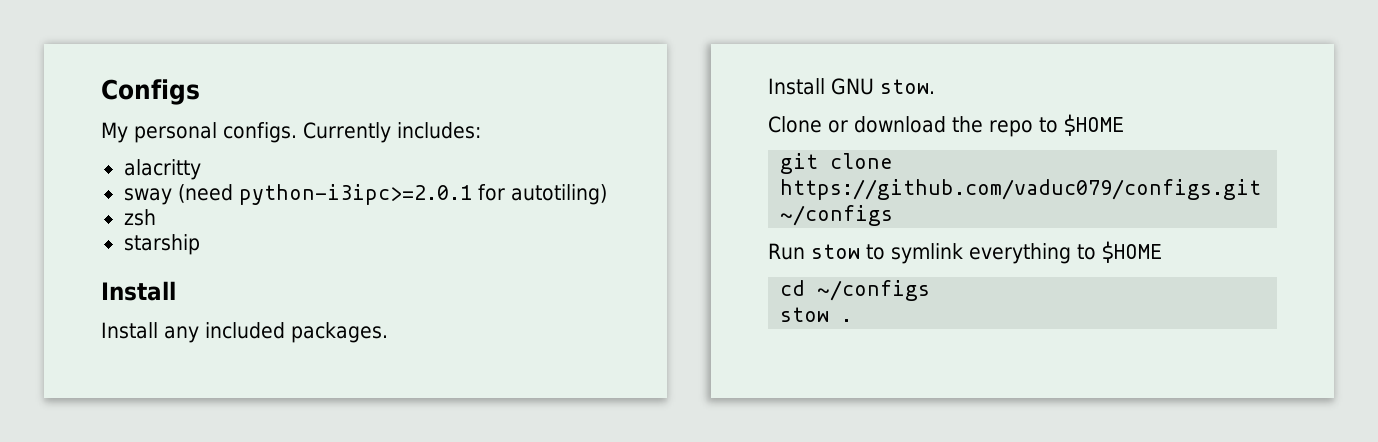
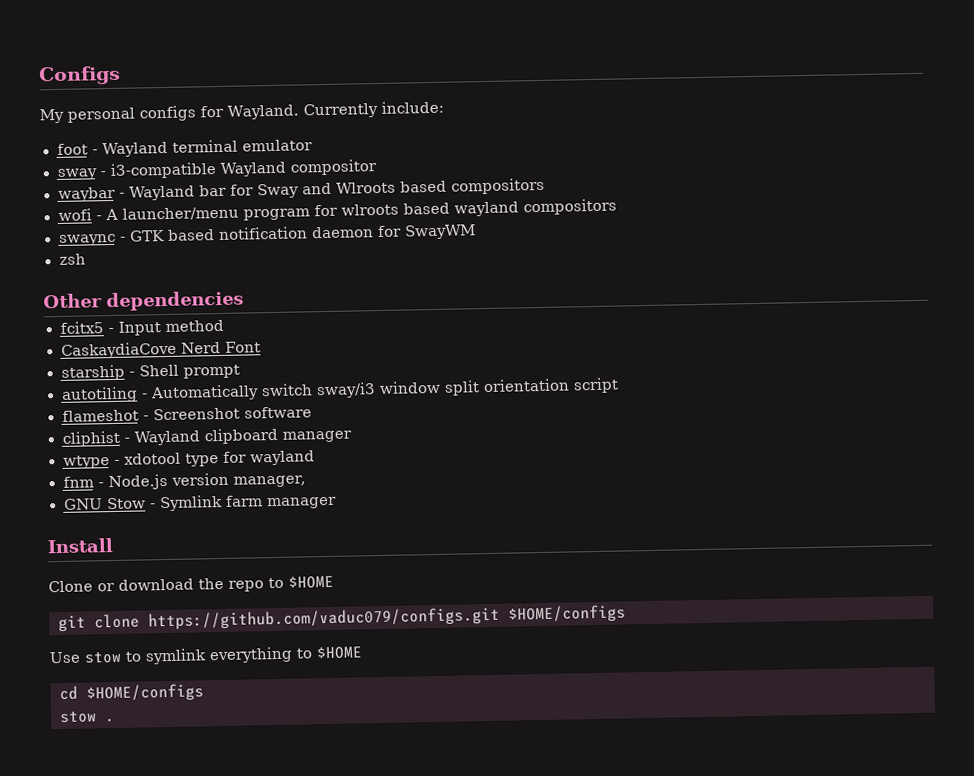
[223,122,481,143] [123,159,201,180] [123,184,607,205] [123,209,156,226] [123,234,200,255] [101,281,176,301] [101,322,388,343] [768,78,935,95] configs. Currently includes: // alacritty // sway (need python-i3ipc>=2.0.1 for autotiling) // zsh // starship // Install // Install any included packages. // Install GNU stow. -> [139,100,444,122] [56,139,314,158] [56,159,378,180] [57,177,546,202] [57,198,617,221] [58,224,476,246] [58,253,86,265] [43,290,244,312] [59,319,224,336] [60,341,261,359] [60,364,240,381] [60,377,619,403] [61,406,312,422] [61,427,353,447] [62,450,315,469] [62,472,307,491] [62,494,337,512] [47,538,113,554] configs for Wayland. Currently include: // foot - Wayland terminal emulator // sway - i3-compatible Wayland compositor // waybar - Wayland bar for Sway and Wlroots based compositors // wofi - A launcher/menu program for wlroots based wayland compositors // swaync - GTK based notification daemon for SwayWM // zsh // Other dependencies // fcitx5 - Input method // CaskaydiaCove Nerd Font // starship - Shell prompt // autotiling - Automatically switch sway/i3 window split orientation script // flameshot - Screenshot software // cliphist - Wayland clipboard manager // wtype - xdotool type for wayland // fnm - Node.js version manager, // GNU Stow - Symlink farm manager // Install
[780,205,894,226] [768,243,805,260] ~/configs // Run -> [508,604,626,624] [49,651,81,664] $HOME/configs // Use
[817,280,931,301] ~/configs -> [86,683,204,703] $HOME/configs

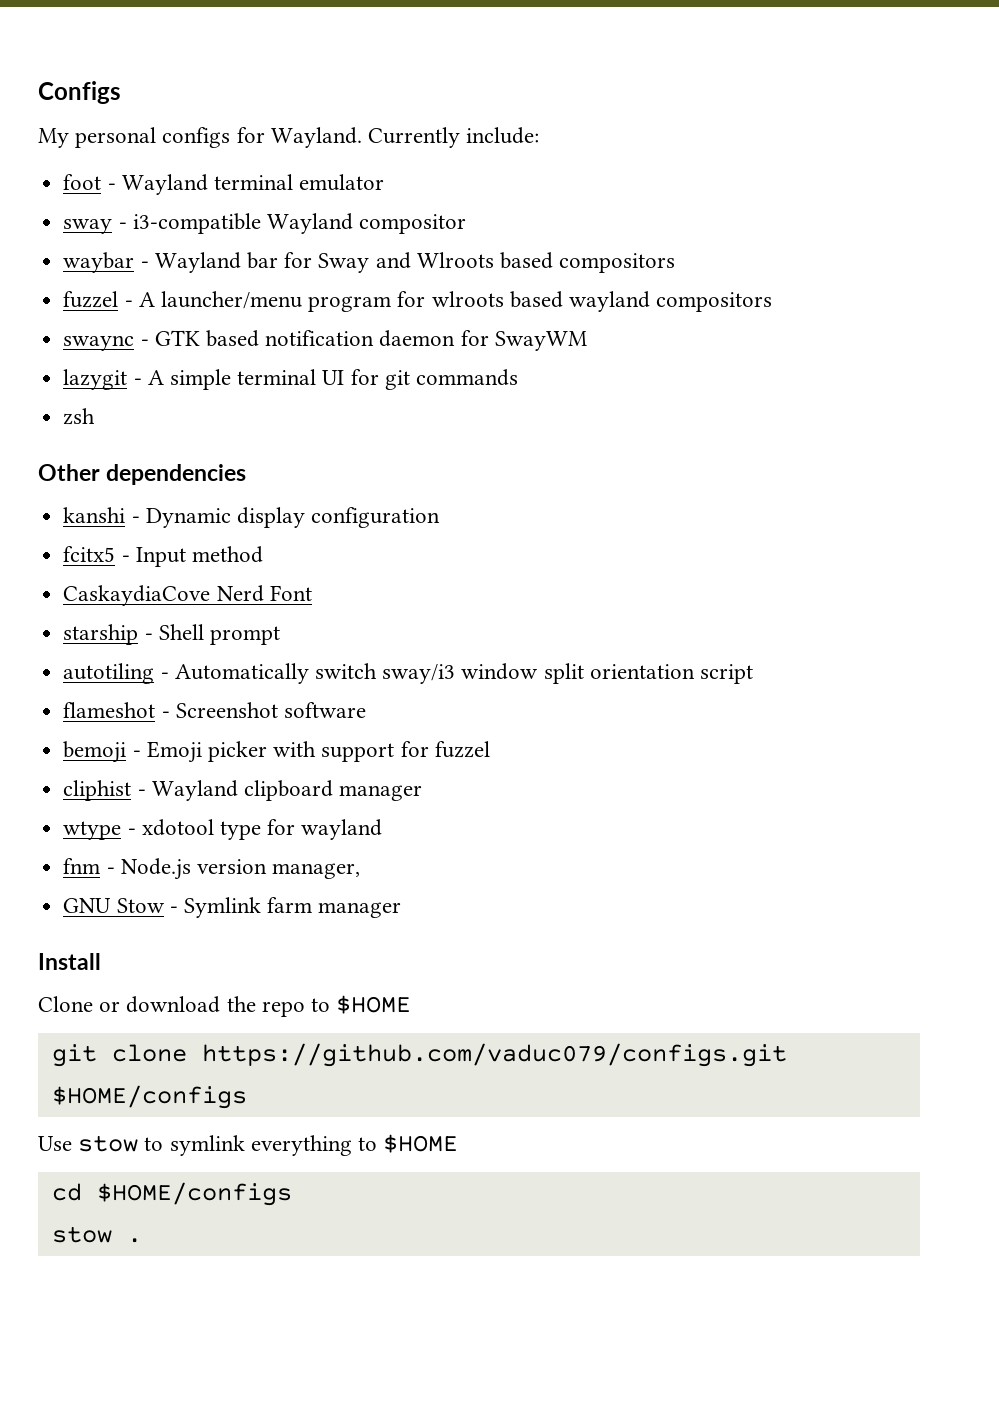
[57,208,92,221] wofi -> [63,291,119,308] fuzzel
[58,253,86,265] [43,290,244,312] zsh // Other dependencies -> [63,369,518,390] [63,408,96,425] [38,464,247,485] [63,507,441,528] lazygit - A simple terminal UI for git commands // zsh // Other dependencies // kanshi - Dynamic display configuration
(312, 412) none -> [63,741,490,763] // bemoji - Emoji picker with support for fuzzel

